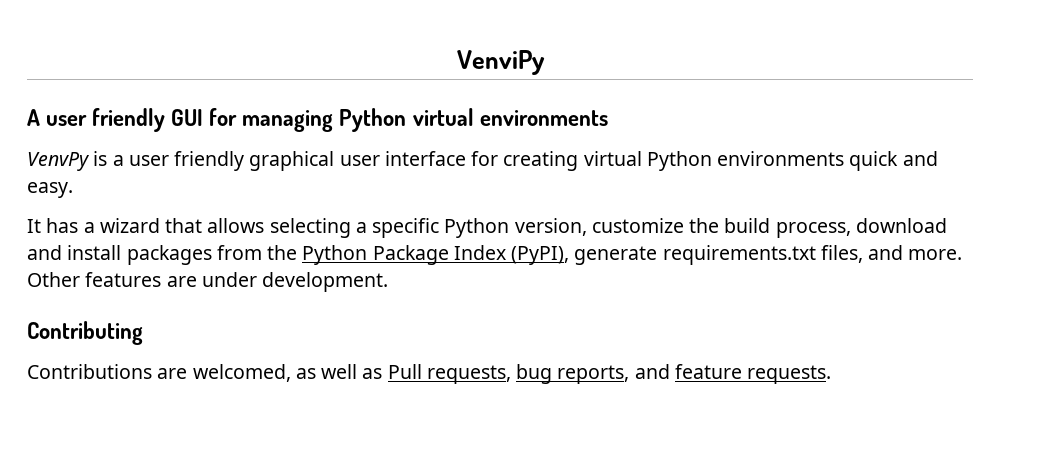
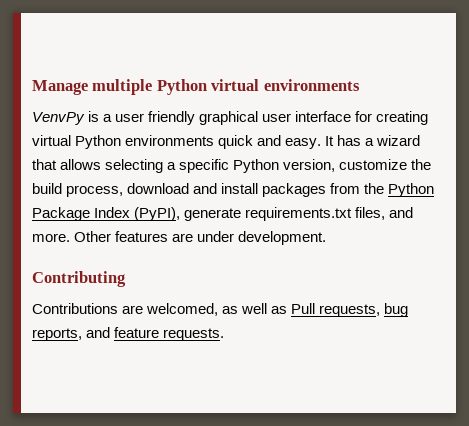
[456,50,545,75] [27,108,334,132] VenviPy // A user friendly GUI for managing -> [32,79,153,95] Manage multiple
(73, 190) // -> (322, 143) none

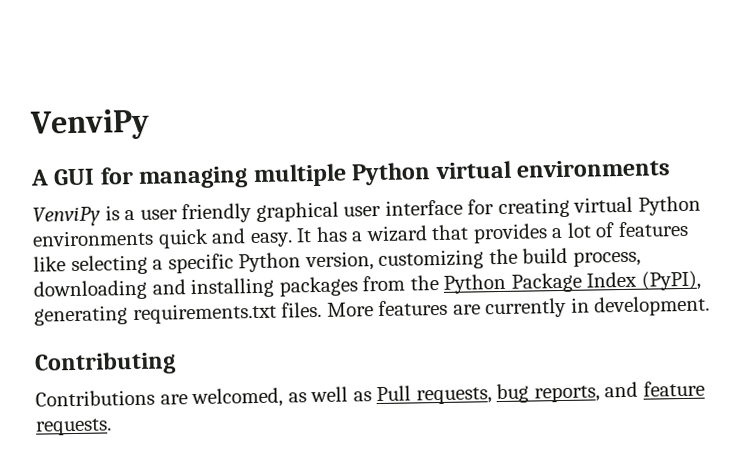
[32,80,88,95] Manage -> [29,108,150,141] [30,166,249,189] VenviPy // A GUI for managing
[32,112,85,125] VenvPy -> [32,206,101,227] VenviPy
[60,159,102,170] allows -> [472,220,689,244] [33,256,66,272] provides a lot of features like
[339,159,408,170] customize -> [378,249,485,270] customizing
[127,183,259,194] download and install -> [33,277,275,301] downloading and installing
[184,207,414,221] [32,231,235,242] generate requirements.txt files, and more. Other features are under -> [34,297,590,326] generating requirements.txt files. More features are currently in

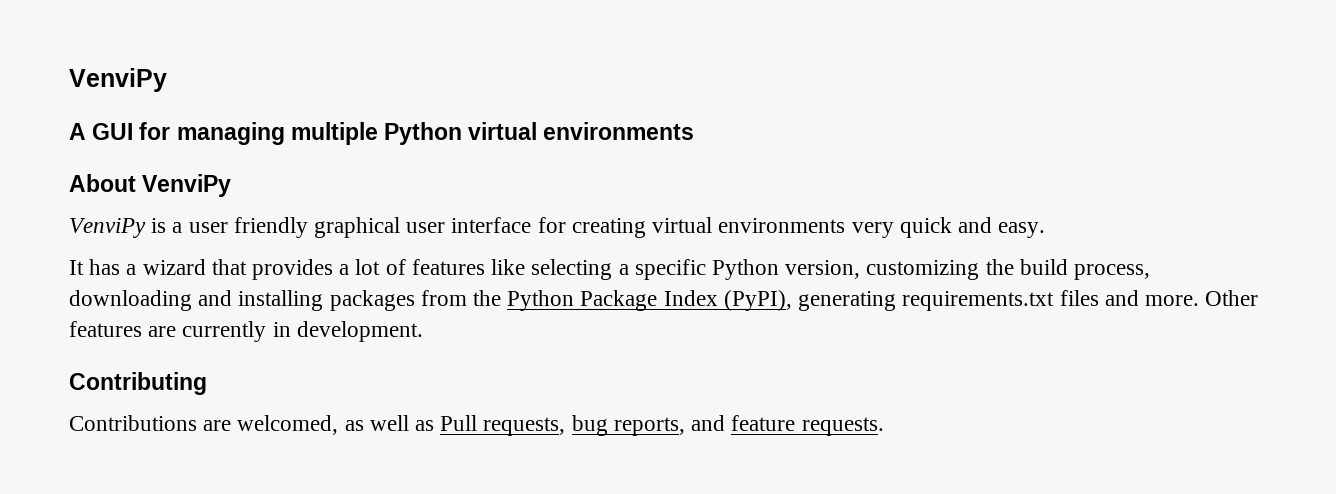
(672, 168) none -> [69,174,232,197] // About VenviPy
[637,195,701,216] [32,229,154,247] Python environments -> [718,218,894,238] environments very
(293, 240) none -> (1046, 230) //
[281,301,374,318] files. More -> [1059,290,1259,306] files and more. Other

